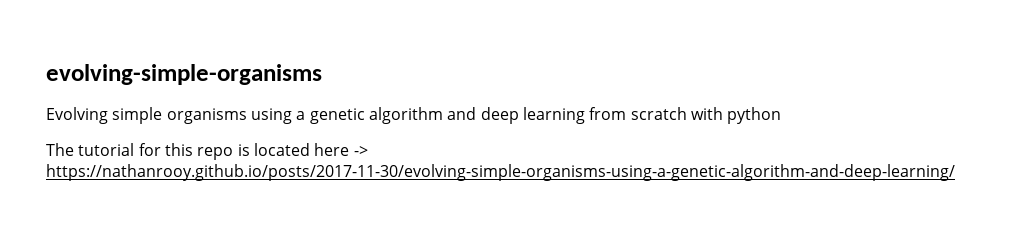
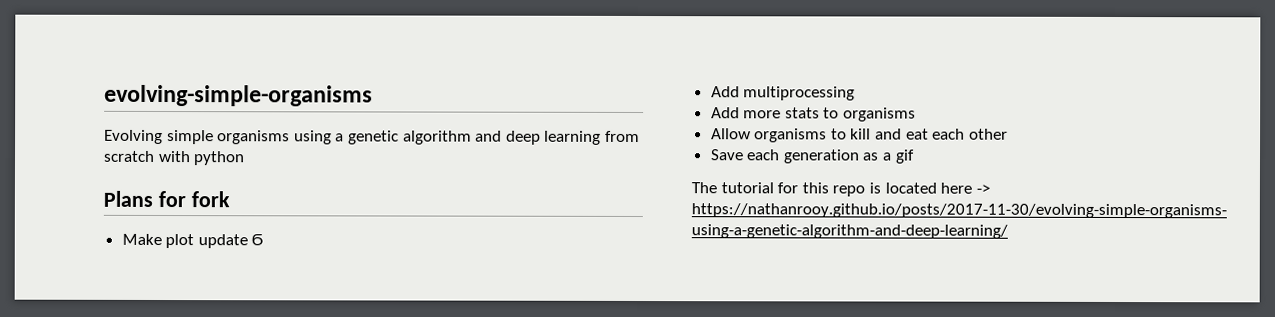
(782, 115) none -> [103,190,230,208] [121,233,264,249] [710,86,856,101] [710,107,917,122] [710,128,1008,143] [709,149,915,164] // Plans for fork // Make plot update Ϭ // Add multiprocessing // Add more stats to organisms // Allow organisms to kill and eat each other // Save each generation as a gif

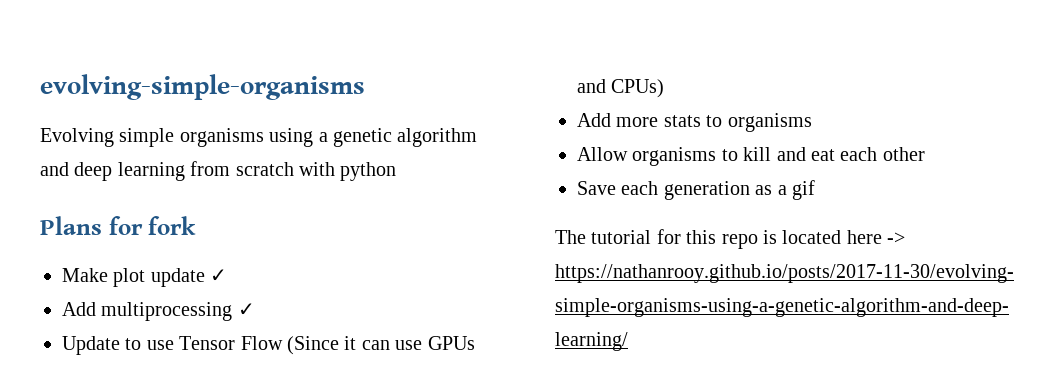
[251,234,264,246] Ϭ -> [210,269,228,282] ✓
(856, 93) none -> [237,303,255,316] [62,336,475,355] [577,79,665,98] ✓ // Update to use Tensor Flow (Since it can use GPUs and CPUs)

